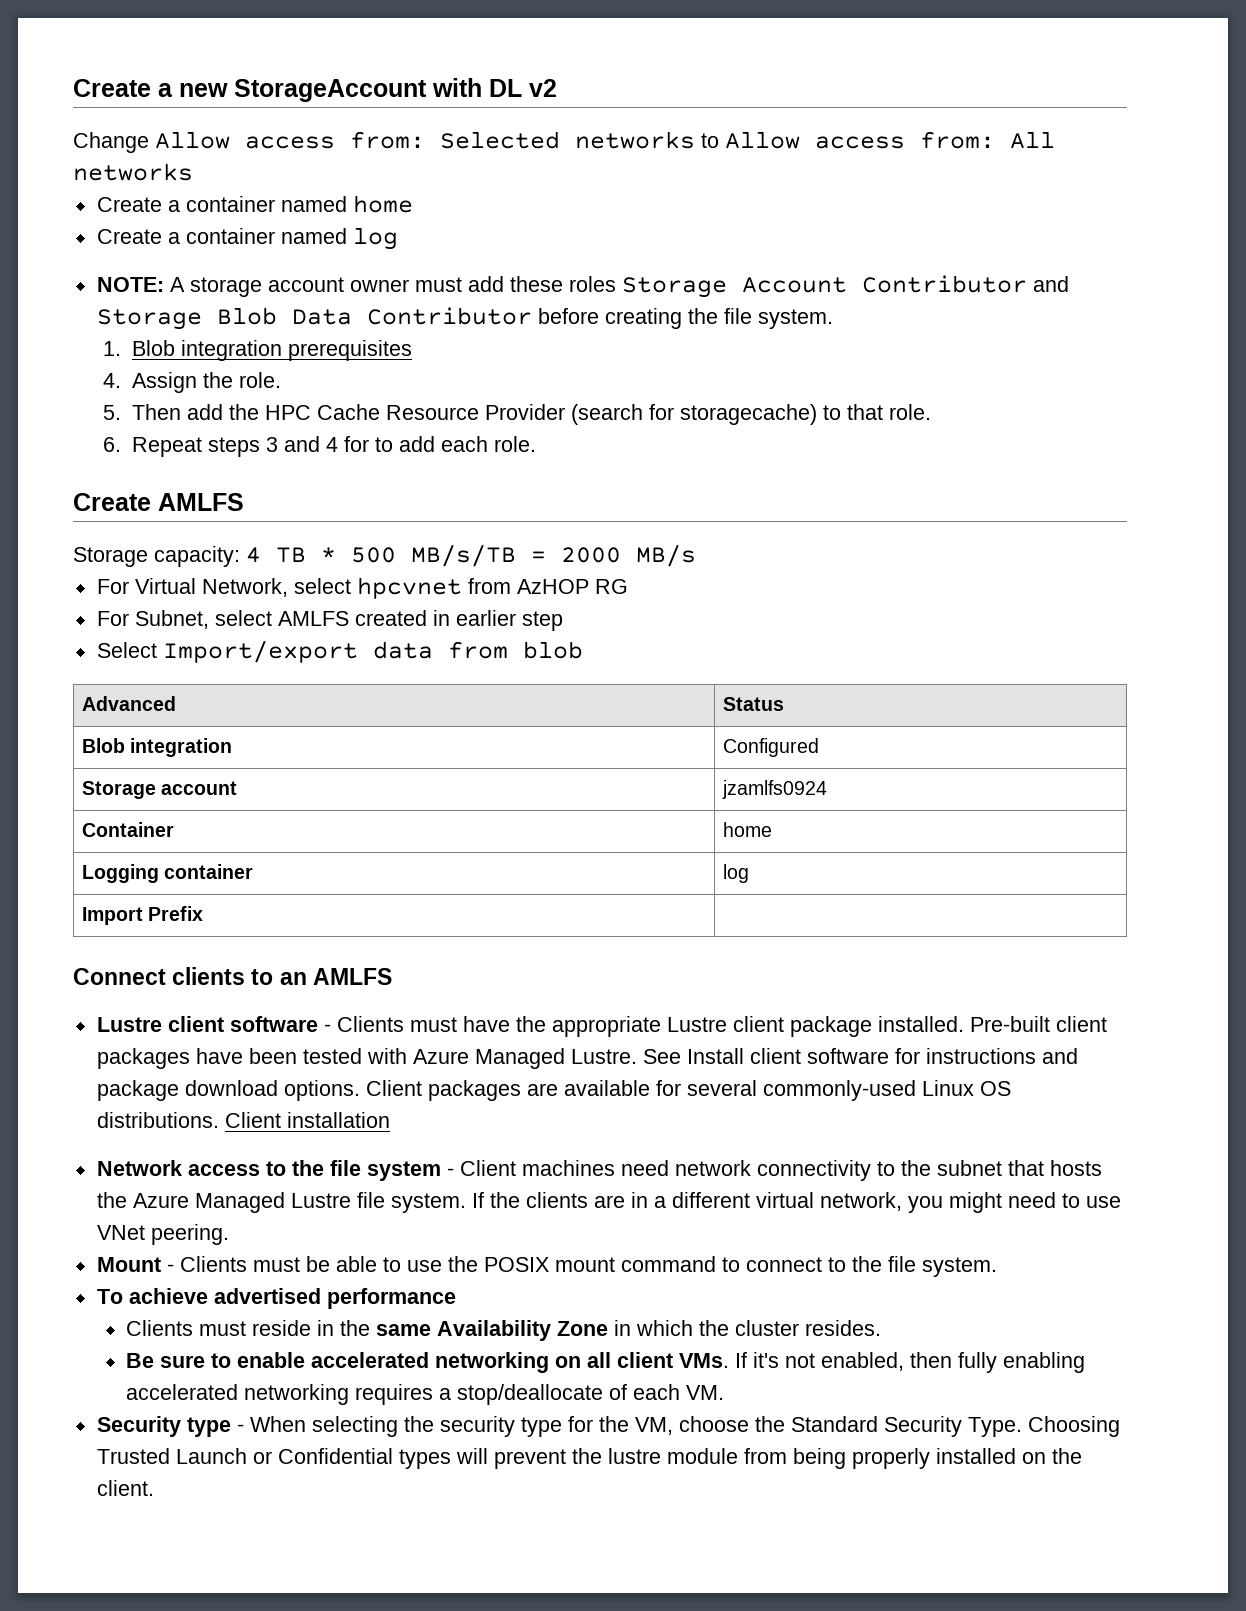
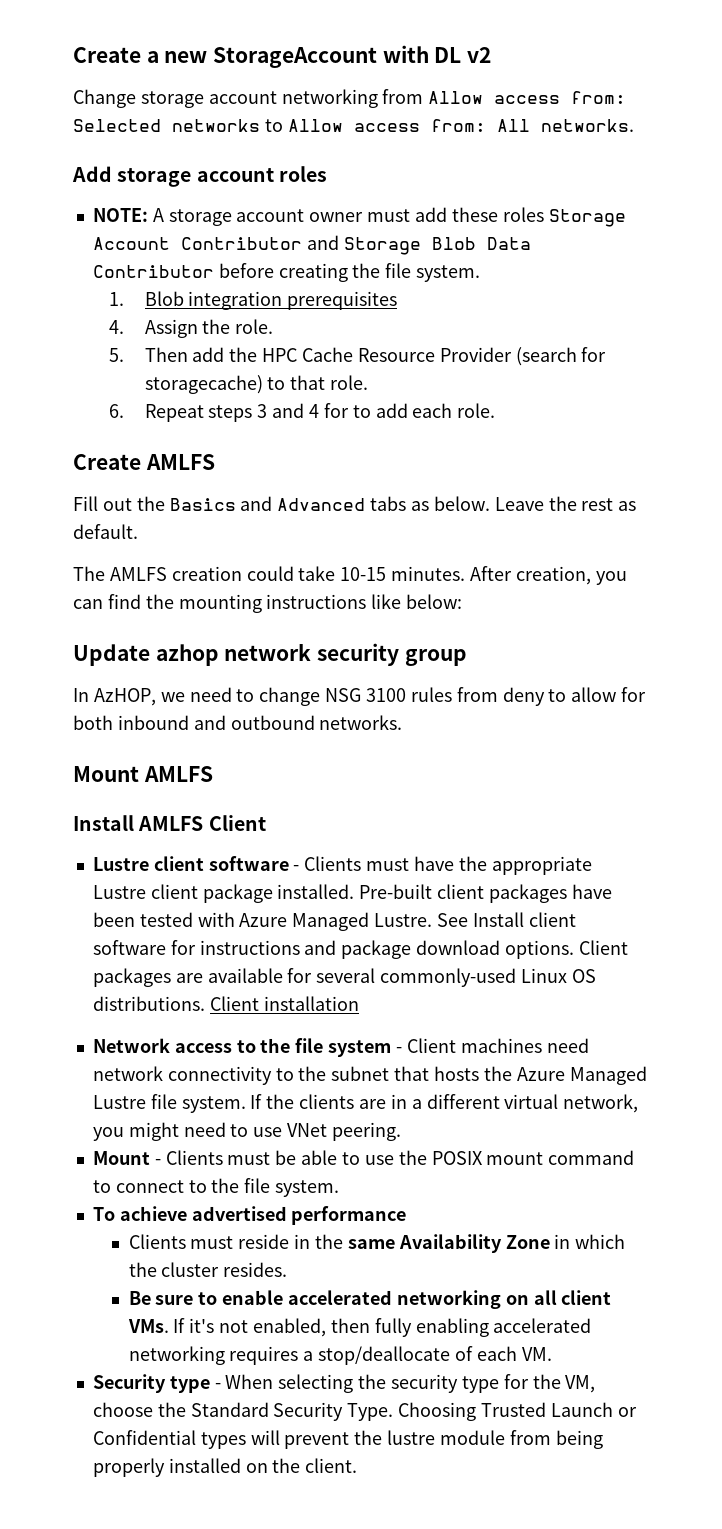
(149, 142) none -> [140,89,424,108] storage account networking from
[73,163,193,181] [96,195,413,213] [96,227,398,250] networks // Create a container named home // Create a container named log -> [540,119,634,132] [72,166,327,187] networks. // Add storage account roles
[73,544,696,567] [96,577,628,599] [96,610,563,631] [96,640,583,663] [81,696,176,711] [722,697,784,711] [81,738,233,757] [722,738,819,757] [81,781,238,799] [721,780,827,799] [81,822,174,837] [722,822,772,837] [81,864,254,883] [722,864,749,883] [81,906,204,925] [73,967,392,985] Storage capacity: 4 TB * 500 MB/s/TB = 2000 MB/s // For Virtual Network, select hpcvnet from AzHOP RG // For Subnet, select AMLFS created in earlier step // Select Import/export data from blob // Advanced | Status // Blob integration | Configured // Storage account | jzamlfs0924 // Container | home // Logging container | log // Import Prefix | // Connect clients to an AMLFS -> [73,496,637,511] [73,524,138,539] [73,566,627,585] [73,594,463,613] [73,643,467,666] [73,687,647,706] [73,715,403,730] [73,766,213,782] [73,815,266,831] Fill out the Basics and Advanced tabs as below. Leave the rest as default. // The AMLFS creation could take 10-15 minutes. After creation, you can find the mounting instructions like below: // Update azhop network security group // In AzHOP, we need to change NSG 3100 rules from deny to allow for both inbound and outbound networks. // Mount AMLFS // Install AMLFS Client

